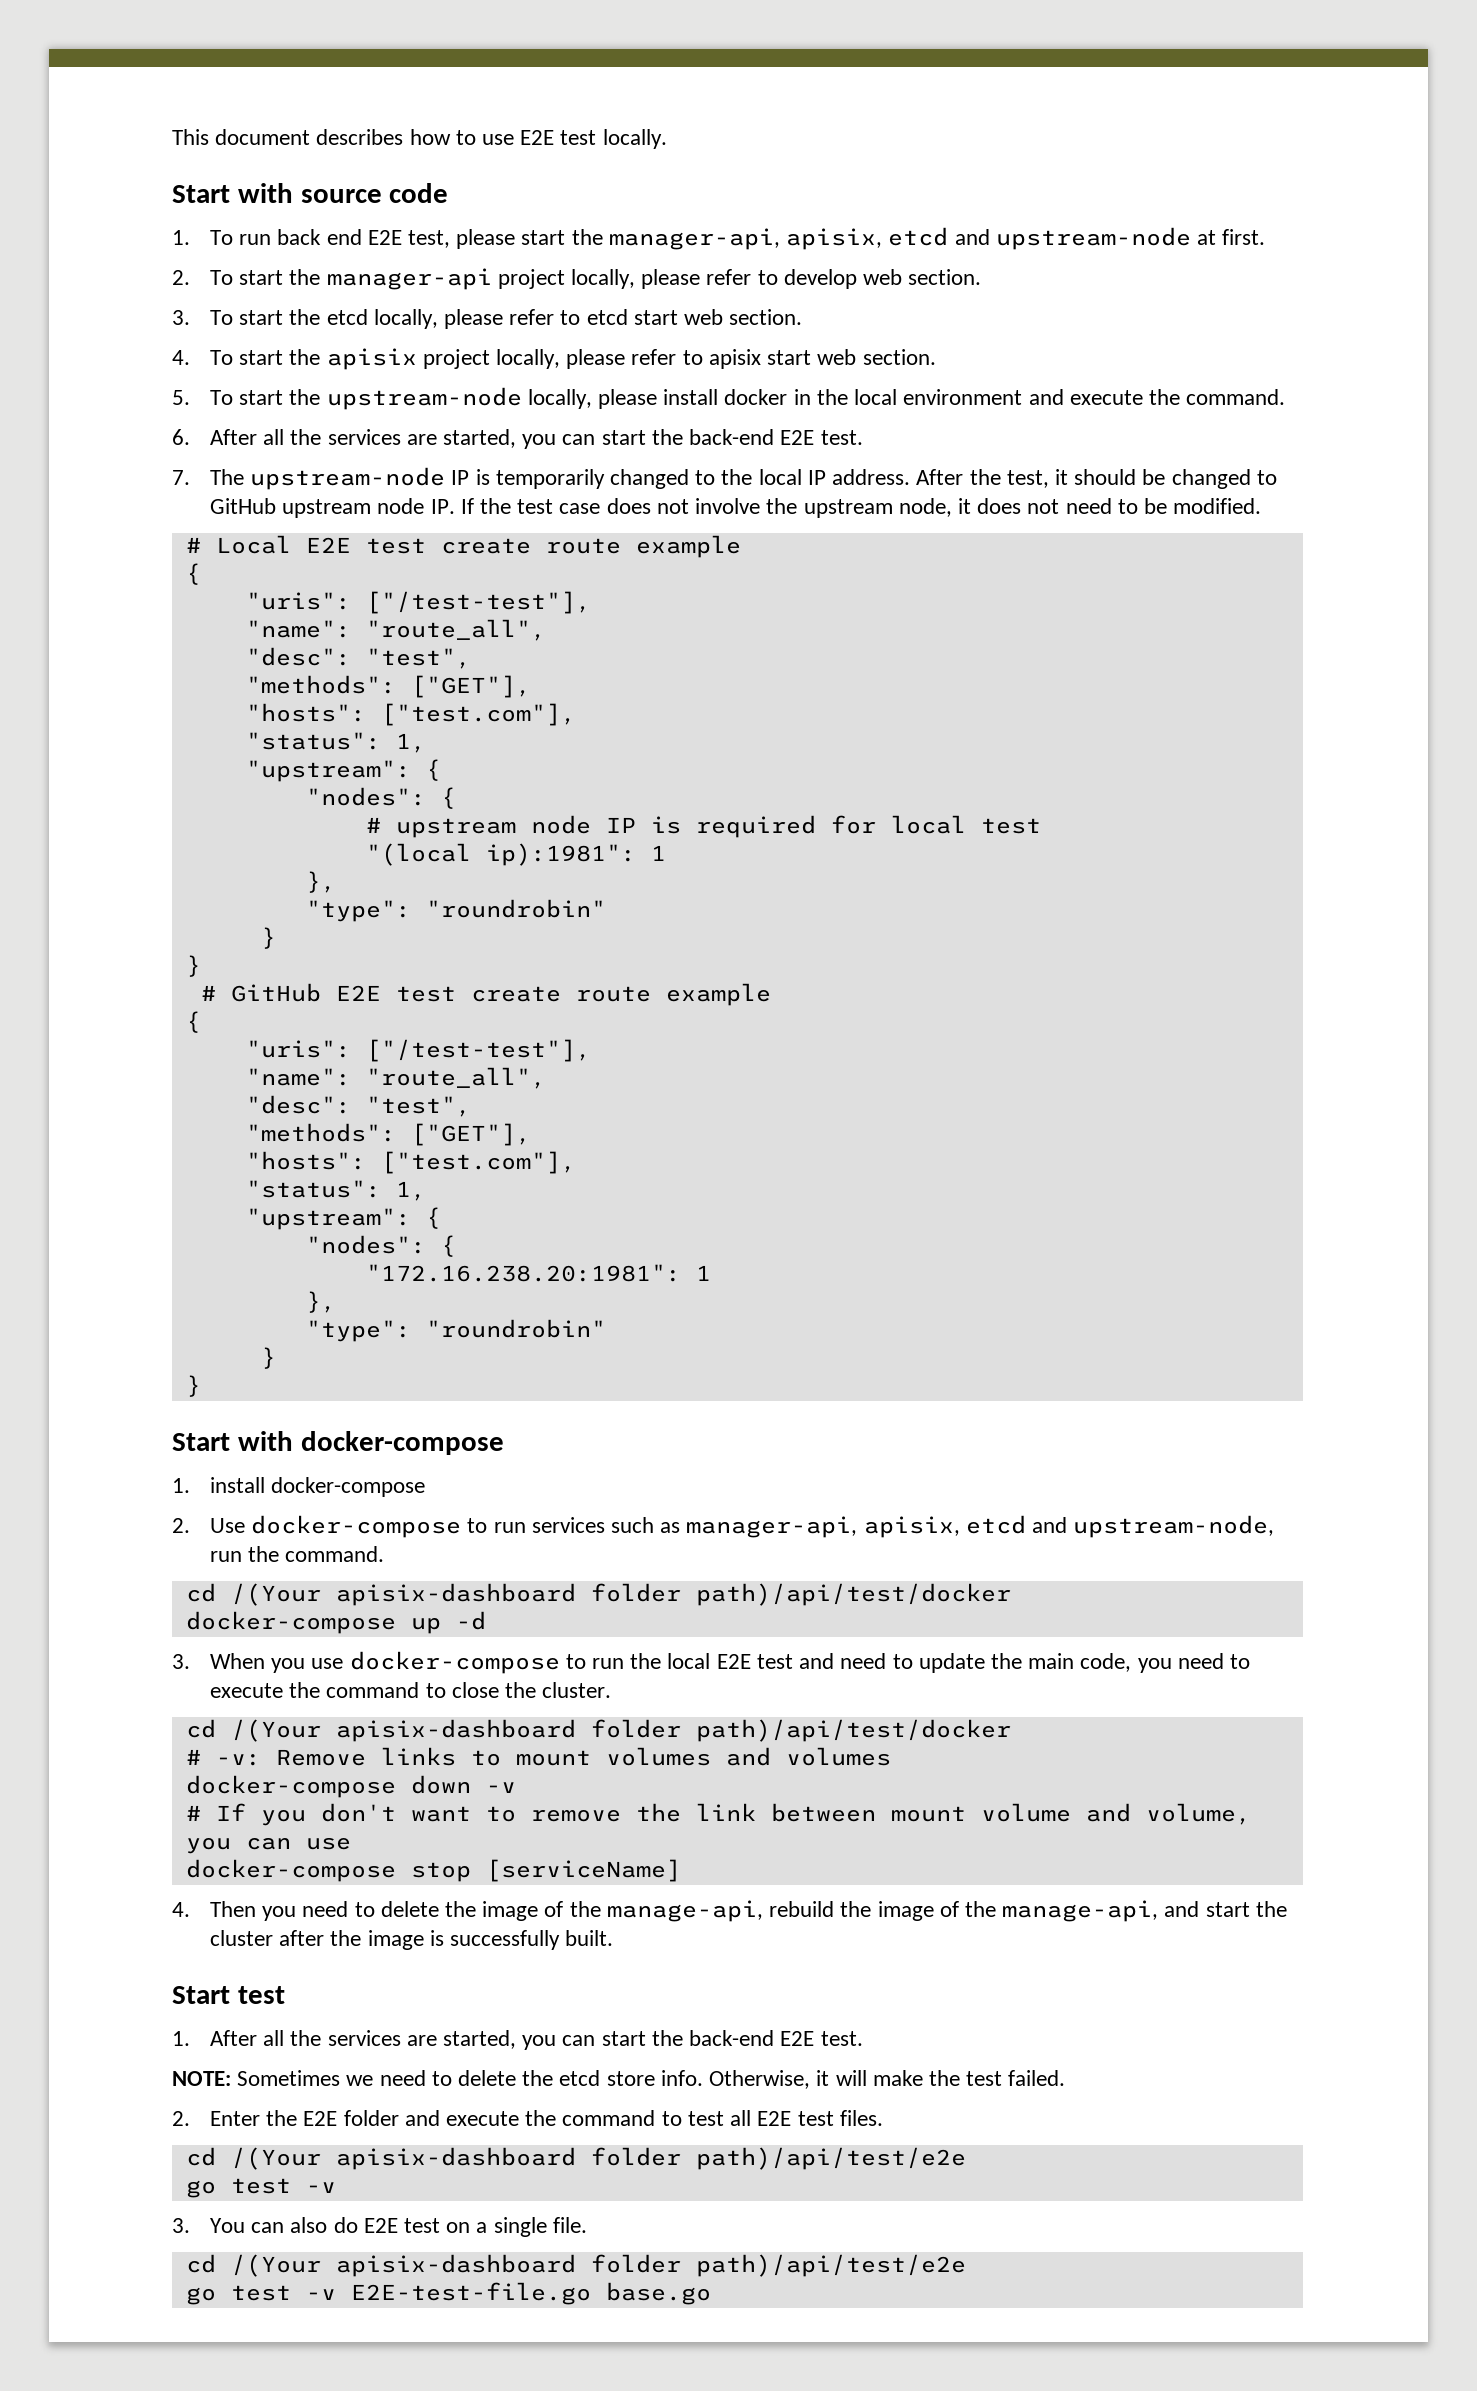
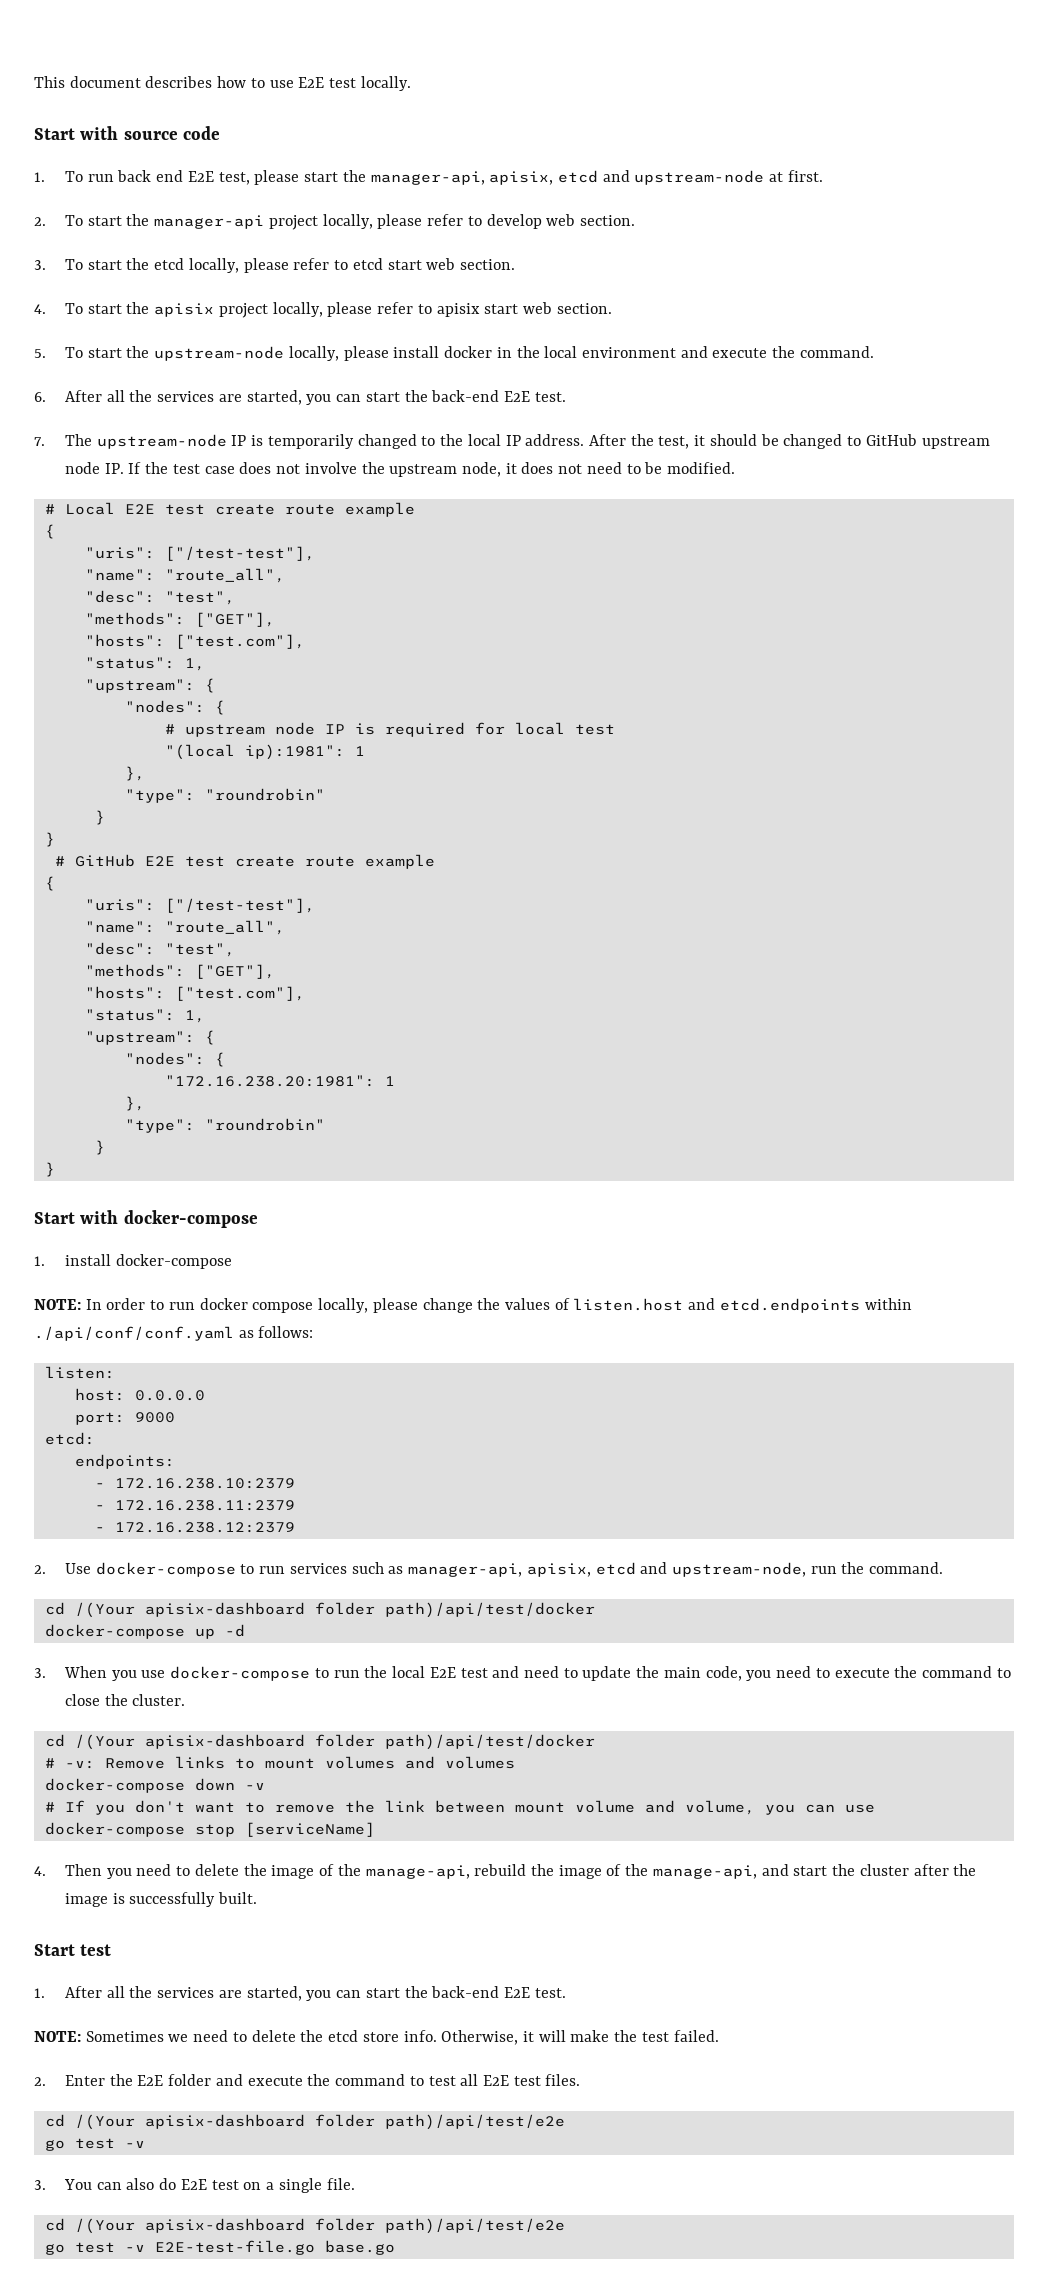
(426, 1487) none -> [34,1298,912,1313] [34,1326,314,1341] [44,1366,115,1379] [74,1388,205,1401] [74,1412,175,1425] [44,1432,95,1445] [74,1454,175,1469] [94,1478,295,1489] [94,1500,295,1511] [94,1522,295,1533] // NOTE: In order to run docker compose locally, please change the values of listen.host and etcd.endpoints within ./api/conf/conf.yaml as follows: // listen: // host: 0.0.0.0 // port: 9000 // etcd: // endpoints: // - 172.16.238.10:2379 // - 172.16.238.11:2379 // - 172.16.238.12:2379

